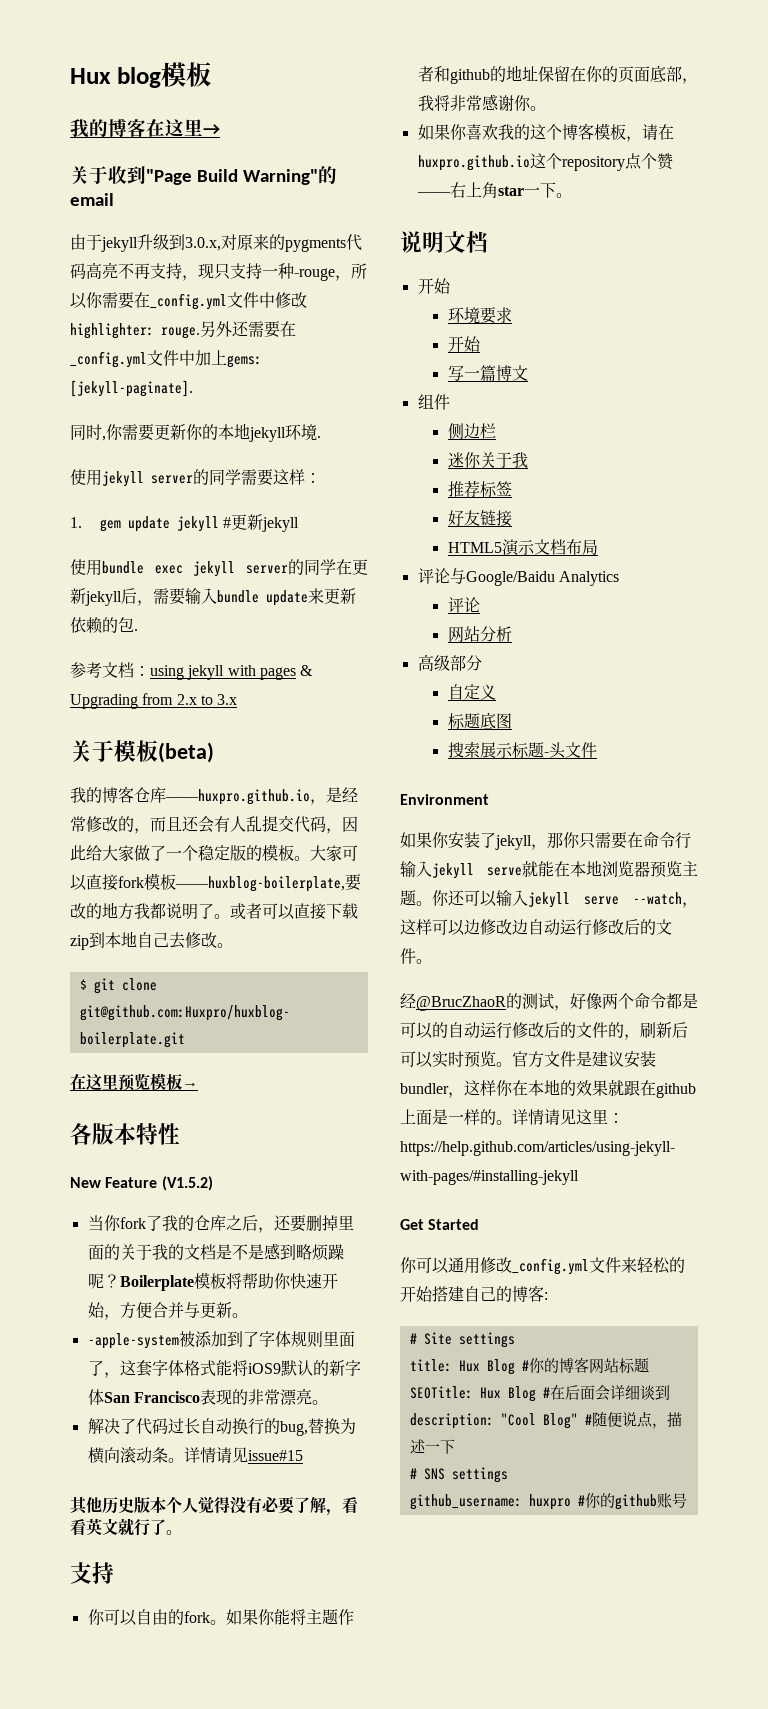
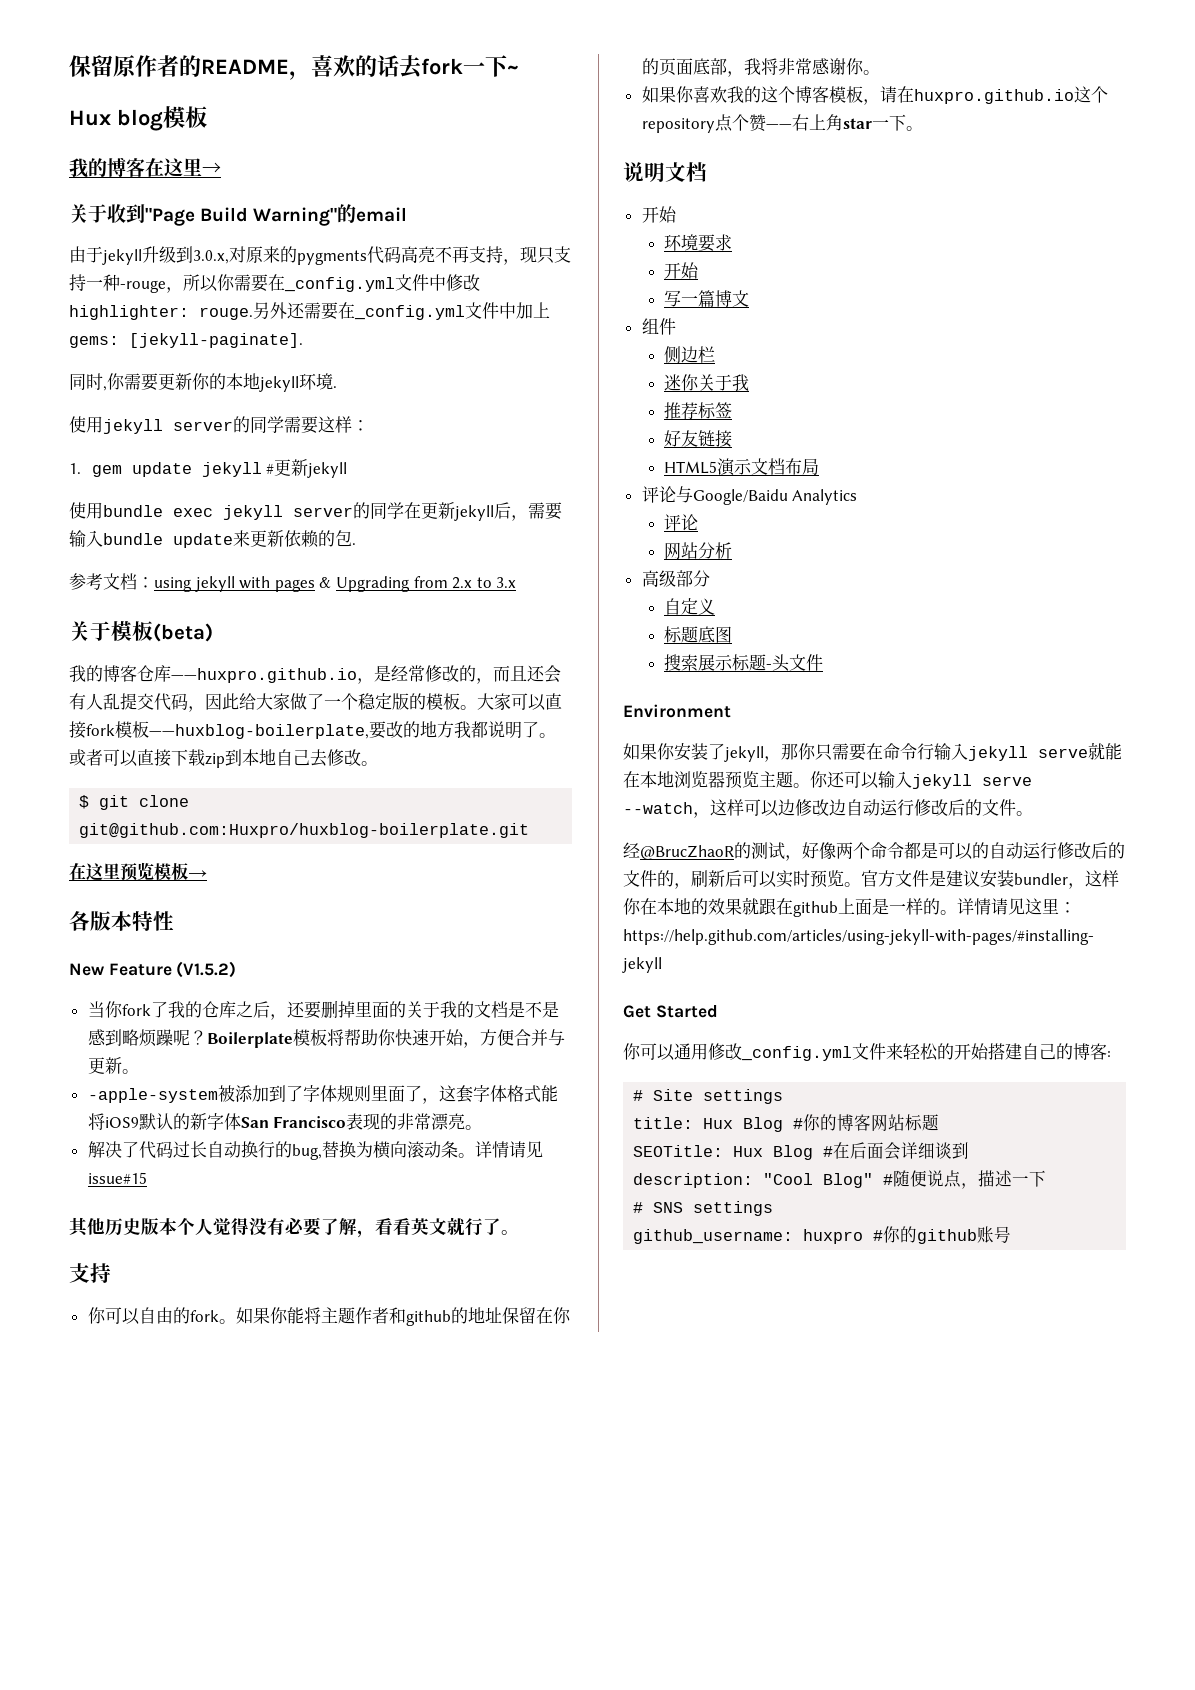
(70, 76) none -> [69,55,519,80] 保留原作者的README，喜欢的话去fork一下~ //

